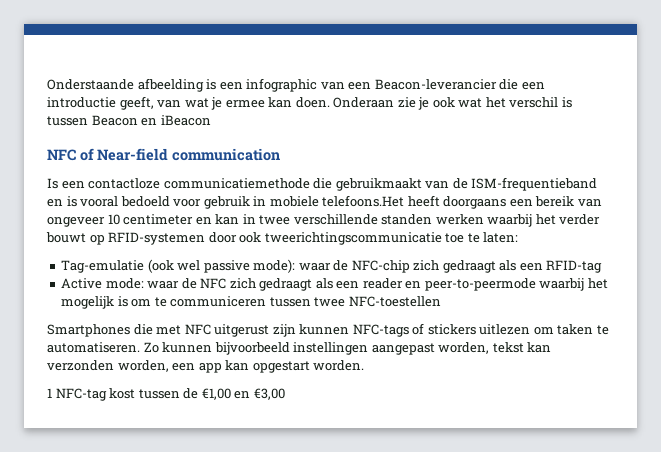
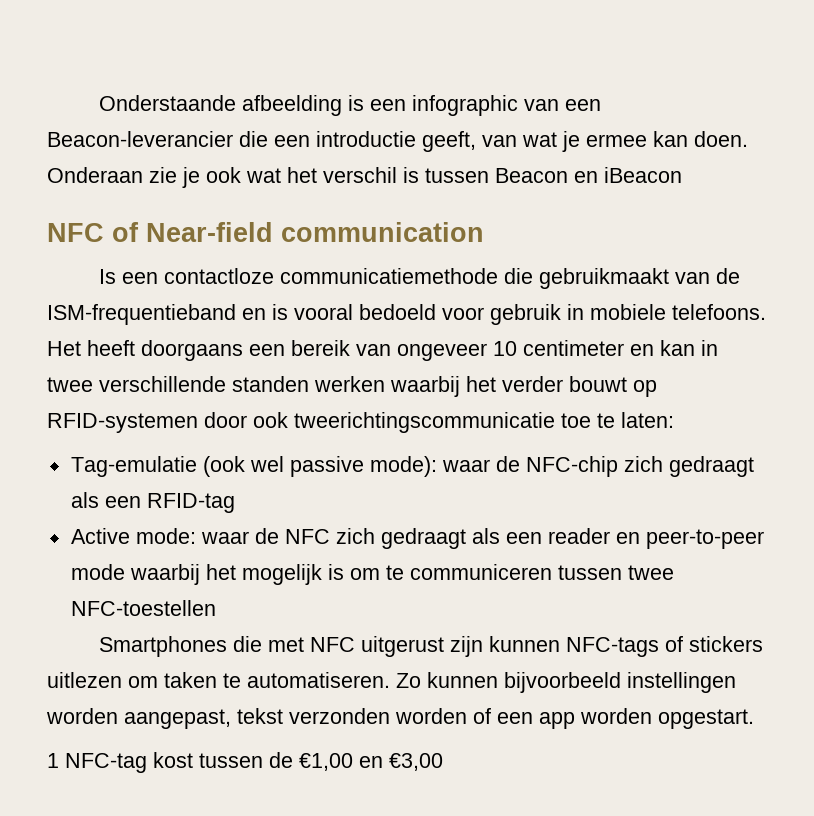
[322,195,405,207] telefoons.Het -> [672,304,766,320] [47,341,81,356] telefoons. Het
[424,278,536,291] peer-to-peermode -> [645,529,764,549] [70,564,125,580] peer-to-peer mode
[371,342,552,355] [47,360,365,373] aangepast worden, tekst kan verzonden worden, een app kan opgestart worden. -> [46,708,754,729] worden aangepast, tekst verzonden worden of een app worden opgestart.

